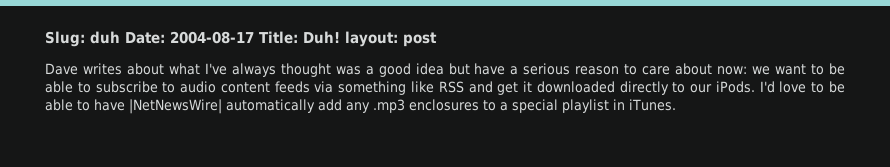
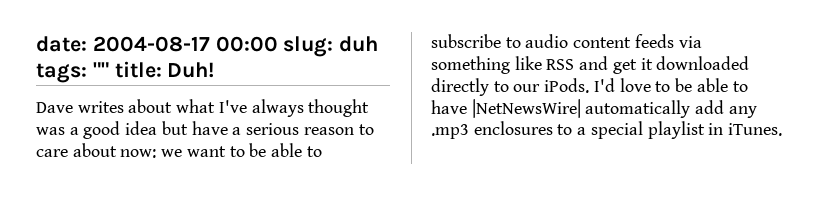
[45,31,298,47] Slug: duh Date: 2004-08-17 Title: -> [36,36,379,57] [36,61,162,83] date: 2004-08-17 00:00 slug: duh tags: "" title:
[345,31,437,47] layout: post -> (215, 70) none

